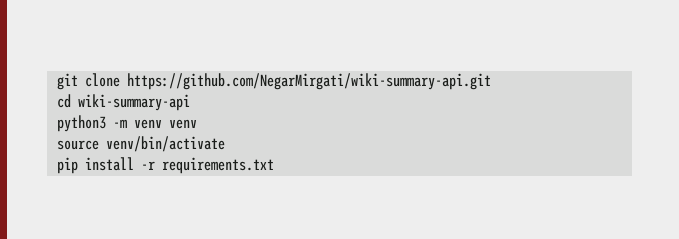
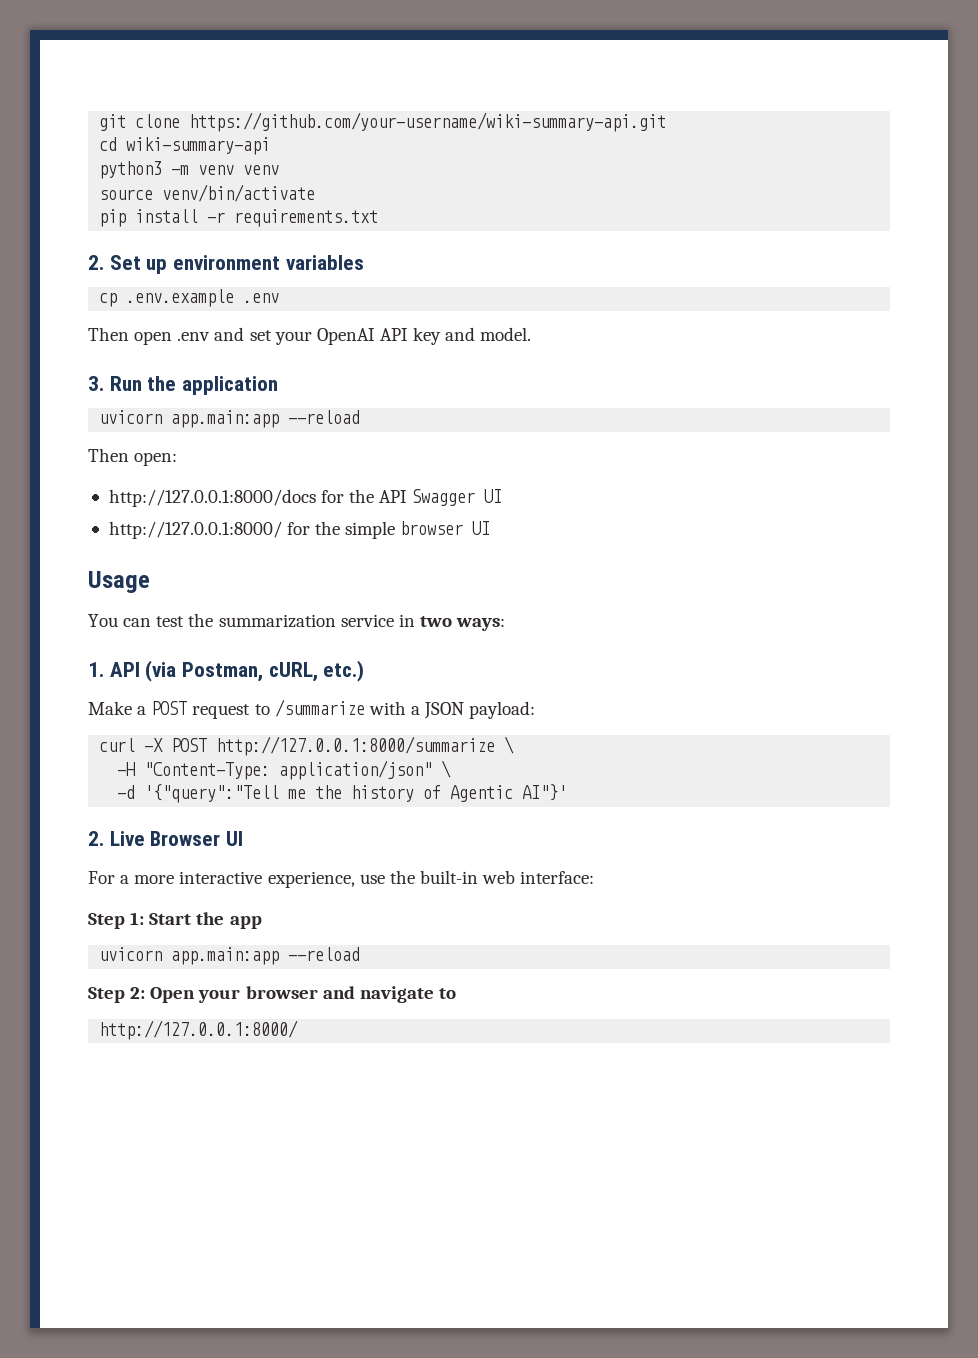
[126,73,491,90] https://github.com/NegarMirgati/wiki-summary-api.git -> [189,112,667,132] https://github.com/your-username/wiki-summary-api.git
(274, 165) none -> [88,255,364,274] [99,289,280,307] [88,327,532,345] [88,376,279,395] [99,410,361,428] [88,448,178,466] [108,489,503,507] [108,521,491,539] [88,571,150,593] [88,613,506,631] [88,660,365,682] [88,699,536,719] [99,736,515,756] [117,760,452,780] [117,784,568,803] [88,831,244,846] [88,870,595,888] [88,912,262,929] [99,947,361,965] [88,986,456,1003] [99,1020,299,1040] // 2. Set up environment variables // cp .env.example .env // Then open .env and set your OpenAI API key and model. // 3. Run the application // uvicorn app.main:app --reload // Then open: // http://127.0.0.1:8000/docs for the API Swagger UI // http://127.0.0.1:8000/ for the simple browser UI // Usage // You can test the summarization service in two ways: // 1. API (via Postman, cURL, etc.) // Make a POST request to /summarize with a JSON payload: // curl -X POST http://127.0.0.1:8000/summarize \ // -H "Content-Type: application/json" \ // -d '{"query":"Tell me the history of Agentic AI"}' // 2. Live Browser UI // For a more interactive experience, use the built-in web interface: // Step 1: Start the app // uvicorn app.main:app --reload // Step 2: Open your browser and navigate to // http://127.0.0.1:8000/

